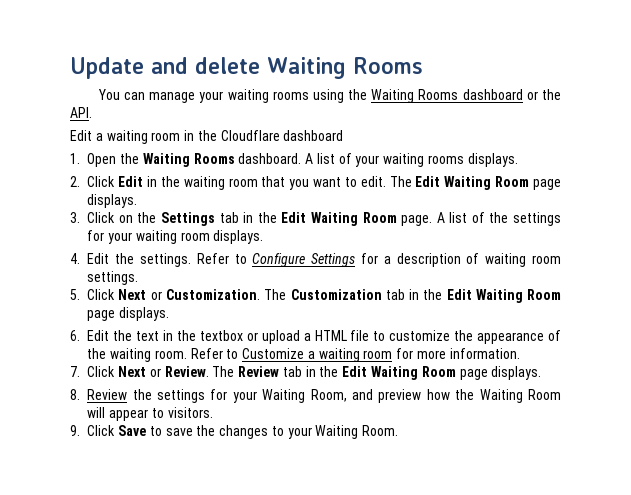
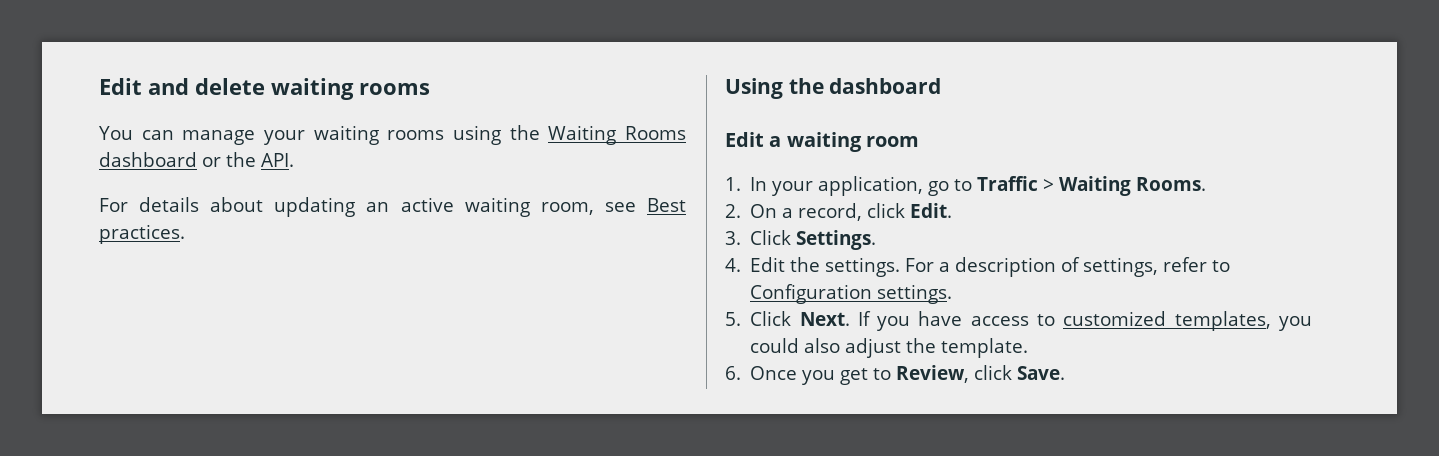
[70,57,144,79] Update -> [99,78,142,95] Edit
[267,57,423,79] Waiting Rooms -> [271,78,430,100] waiting rooms
[70,130,344,144] [70,153,518,167] [70,176,561,190] [87,194,138,208] [70,212,562,226] [87,230,264,244] [70,253,561,267] [87,271,139,285] [70,289,561,303] [87,307,170,321] [70,330,561,344] [87,348,520,362] [70,366,542,380] [70,389,561,403] [87,407,213,421] [70,425,399,439] Edit a waiting room in the Cloudflare dashboard // 1. Open the Waiting Rooms dashboard. A list of your waiting rooms displays. // 2. Click Edit in the waiting room that you want to edit. The Edit Waiting Room page displays. // 3. Click on the Settings tab in the Edit Waiting Room page. A list of the settings for your waiting room displays. // 4. Edit the settings. Refer to Configure Settings for a description of waiting room settings. // 5. Click Next or Customization. The Customization tab in the Edit Waiting Room page displays. // 6. Edit the text in the textbox or upload a HTML file to customize the appearance of the waiting room. Refer to Customize a waiting room for more information. // 7. Click Next or Review. The Review tab in the Edit Waiting Room page displays. // 8. Review the settings for your Waiting Room, and preview how the Waiting Room will appear to visitors. // 9. Click Save to save the changes to your Waiting Room. -> [99,197,686,217] [99,224,185,244] [725,78,942,99] [725,132,919,152] [725,176,1207,196] [725,203,953,221] [725,230,877,250] [725,257,1231,277] [750,284,953,304] [725,311,1312,331] [750,338,1029,358] [725,365,1066,385] For details about updating an active waiting room, see Best practices. // Using the dashboard // Edit a waiting room // 1. In your application, go to Traffic > Waiting Rooms. // 2. On a record, click Edit. // 3. Click Settings. // 4. Edit the settings. For a description of settings, refer to Configuration settings. // 5. Click Next. If you have access to customized templates, you could also adjust the template. // 6. Once you get to Review, click Save.

